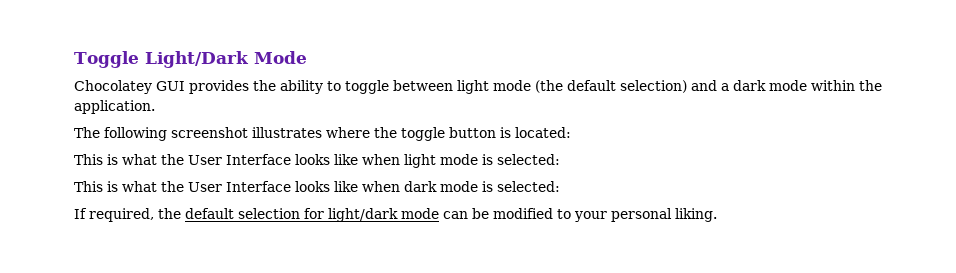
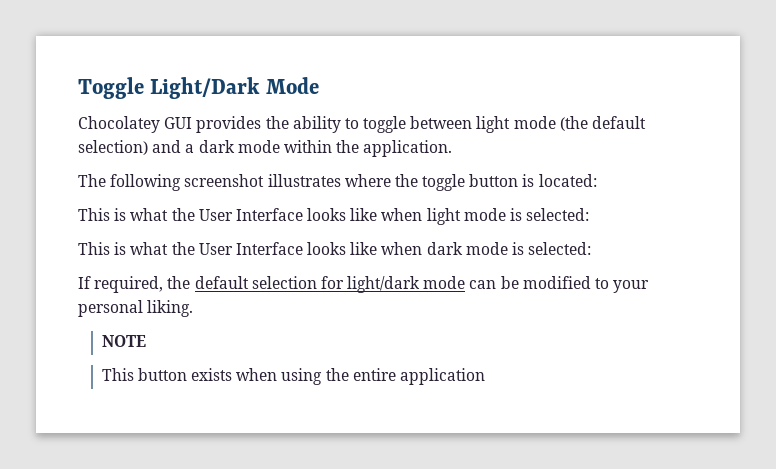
(717, 215) none -> [101,335,146,347] [101,368,486,385] // NOTE // This button exists when using the entire application

